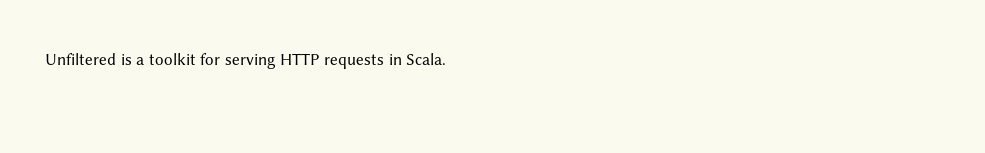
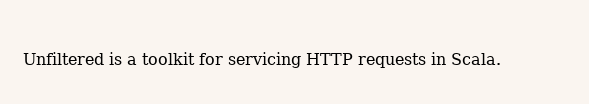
[224,54,276,69] serving -> [228,52,301,68] servicing

